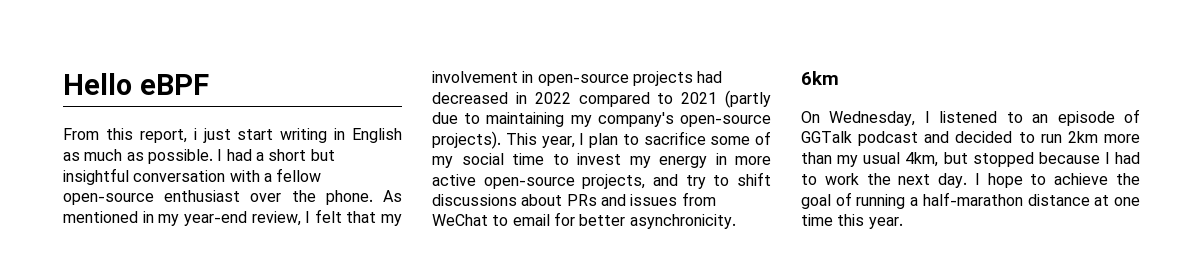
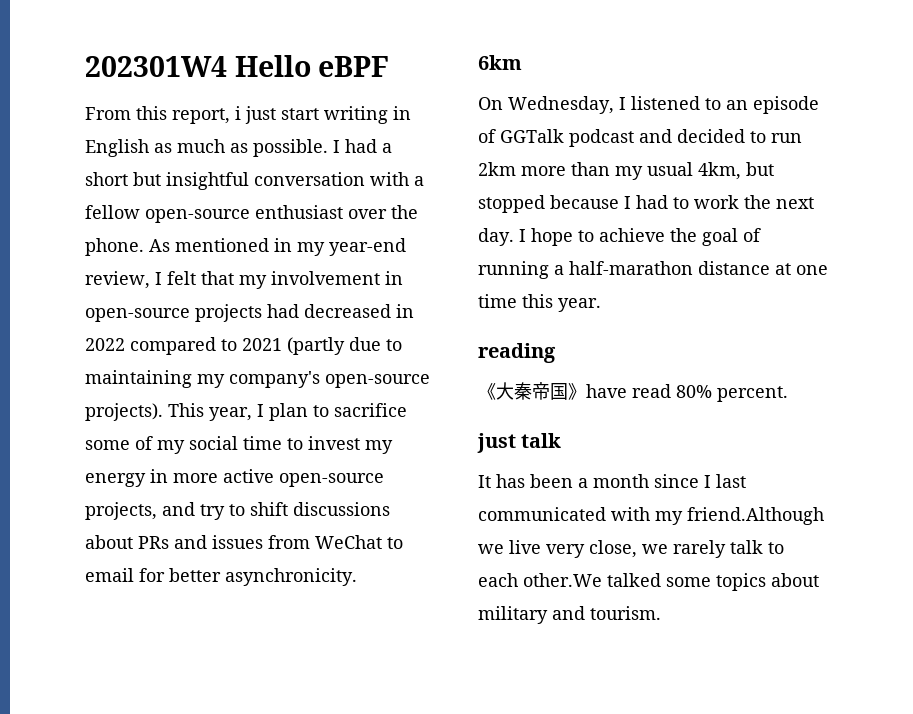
(63, 84) none -> [85,56,227,77] 202301W4
(903, 223) none -> [478,343,556,363] [478,382,788,402] [477,433,562,453] [478,474,746,488] [478,507,824,525] [478,540,784,558] [478,573,819,591] [478,606,661,624] // reading // 《大秦帝国》have read 80% percent. // just talk // It has been a month since I last communicated with my friend.Although we live very close, we rarely talk to each other.We talked some topics about military and tourism.

